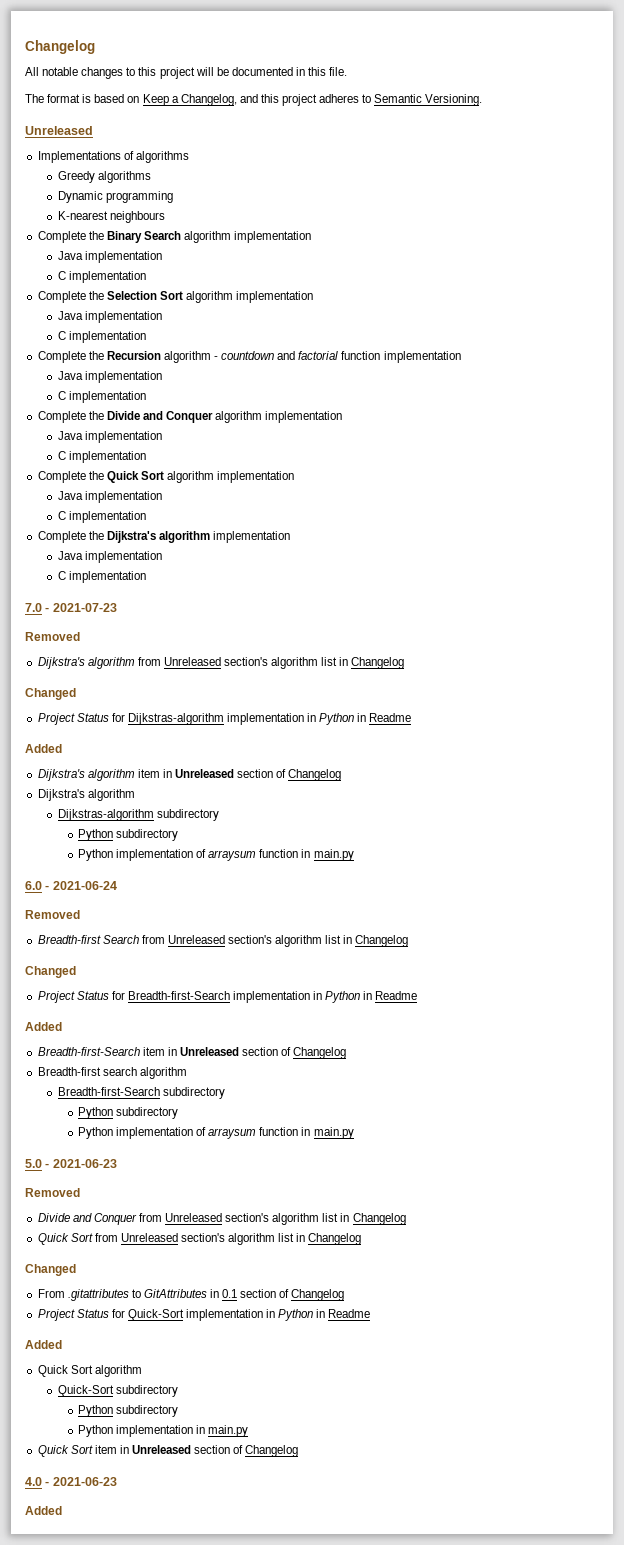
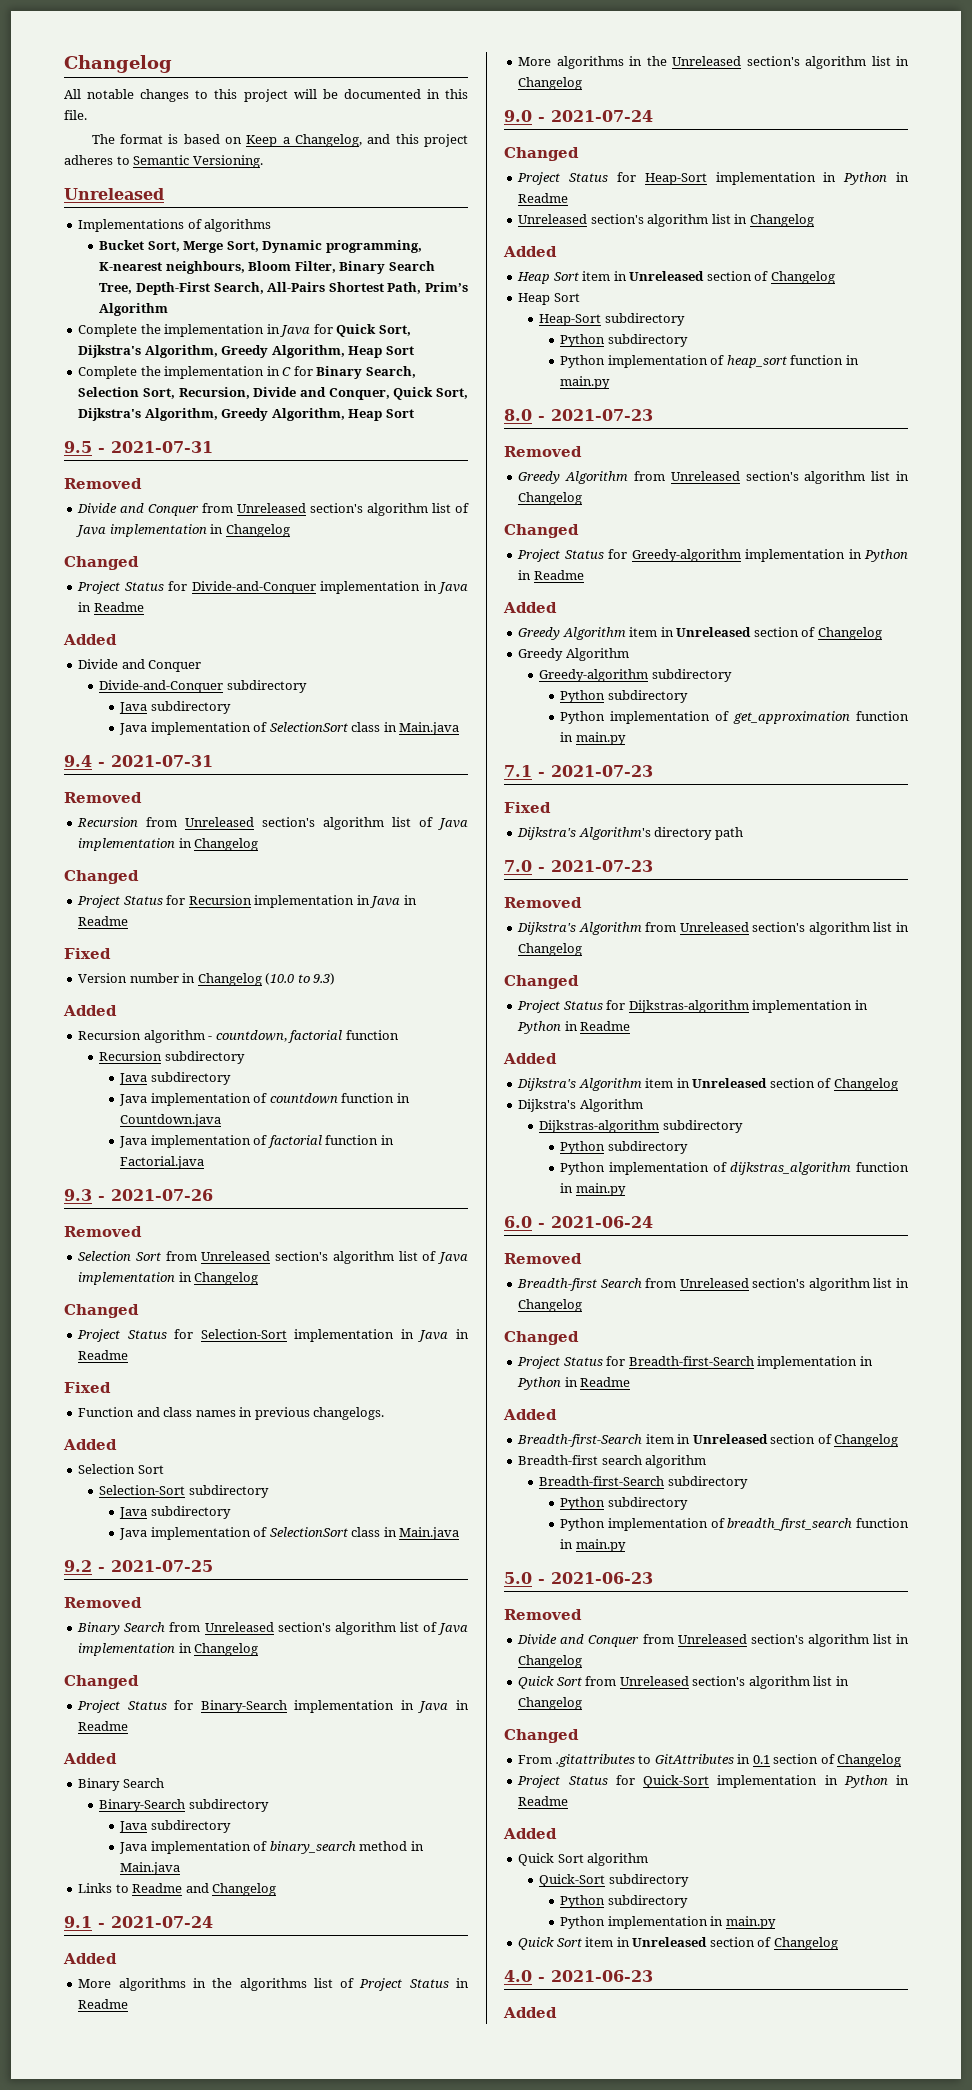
[57,171,151,183] [57,191,173,203] [57,211,165,223] [37,231,312,243] [57,251,162,263] [57,271,146,283] [37,291,314,303] [57,311,162,323] [57,331,146,343] [37,351,461,363] [57,371,162,383] [57,391,146,403] [37,411,343,423] [57,431,162,443] [57,451,146,463] [37,471,295,483] [57,491,162,503] [57,511,146,523] [37,531,291,543] [57,551,162,563] [57,571,146,583] Greedy algorithms // Dynamic programming // K-nearest neighbours // Complete the Binary Search algorithm implementation // Java implementation // C implementation // Complete the Selection Sort algorithm implementation // Java implementation // C implementation // Complete the Recursion algorithm - countdown and factorial function implementation // Java implementation // C implementation // Complete the Divide and Conquer algorithm implementation // Java implementation // C implementation // Complete the Quick Sort algorithm implementation // Java implementation // C implementation // Complete the Dijkstra's algorithm implementation // Java implementation // C implementation -> [99,240,422,253] [99,261,435,274] [99,282,468,295] [99,303,169,316] [78,324,411,337] [78,345,414,358] [78,366,416,379] [78,387,468,400] [78,408,414,421] [64,441,213,453] [64,478,142,489] [77,503,469,516] [75,524,290,537] [64,556,139,570] [77,581,468,594] [78,602,144,612] [63,634,117,645] [78,659,202,672] [99,680,307,693] [119,701,231,714] [119,722,460,735] [64,755,213,767] [64,792,142,803] [77,817,468,830] [78,838,259,851] [64,870,139,884] [77,895,417,908] [78,916,129,926] [64,948,111,959] [78,973,336,986] [63,1005,117,1016] [78,1030,399,1043] [99,1051,245,1064] [119,1072,231,1085] [119,1093,410,1106] [120,1114,222,1127] [119,1135,394,1148] [120,1156,205,1169] [64,1189,213,1201] [64,1226,142,1237] [78,1251,468,1264] [78,1272,259,1285] [64,1304,139,1318] [77,1329,469,1342] [78,1350,129,1360] [64,1382,111,1393] [78,1407,385,1420] [63,1439,117,1450] [78,1464,164,1474] [99,1485,269,1498] [119,1506,231,1519] [119,1527,460,1540] [64,1560,213,1572] [64,1597,142,1608] [77,1622,468,1635] [78,1643,259,1656] [64,1675,139,1689] [77,1700,469,1713] [78,1721,129,1731] [63,1753,117,1764] [78,1778,164,1791] [99,1799,269,1812] [119,1820,231,1833] [119,1841,424,1854] [120,1862,181,1875] [78,1883,277,1896] [64,1916,213,1928] [63,1953,117,1964] [78,1978,469,1991] [78,1999,129,2009] [518,56,909,69] [518,77,583,90] [504,110,653,122] [504,147,579,161] [517,172,909,185] [518,193,569,203] [518,214,814,227] [503,246,557,257] [517,271,835,284] [518,293,580,305] [539,313,685,326] [560,334,688,347] [560,355,859,368] [560,376,611,389] [504,409,653,421] [504,446,582,457] [518,471,909,484] [518,492,583,505] [504,524,579,538] [517,549,908,562] [518,570,584,580] [503,602,557,613] [518,627,882,640] [518,648,629,661] [539,669,732,682] [560,690,688,703] [560,711,909,724] [560,732,626,745] [504,765,653,777] [504,802,551,813] [517,827,743,840] Bucket Sort, Merge Sort, Dynamic programming, K-nearest neighbours, Bloom Filter, Binary Search Tree, Depth-First Search, All-Pairs Shortest Path, Prim’s Algorithm // Complete the implementation in Java for Quick Sort, Dijkstra's Algorithm, Greedy Algorithm, Heap Sort // Complete the implementation in C for Binary Search, Selection Sort, Recursion, Divide and Conquer, Quick Sort, Dijkstra's Algorithm, Greedy Algorithm, Heap Sort // 9.5 - 2021-07-31 // Removed // Divide and Conquer from Unreleased section's algorithm list of Java implementation in Changelog // Changed // Project Status for Divide-and-Conquer implementation in Java in Readme // Added // Divide and Conquer // Divide-and-Conquer subdirectory // Java subdirectory // Java implementation of SelectionSort class in Main.java // 9.4 - 2021-07-31 // Removed // Recursion from Unreleased section's algorithm list of Java implementation in Changelog // Changed // Project Status for Recursion implementation in Java in Readme // Fixed // Version number in Changelog (10.0 to 9.3) // Added // Recursion algorithm - countdown, factorial function // Recursion subdirectory // Java subdirectory // Java implementation of countdown function in Countdown.java // Java implementation of factorial function in Factorial.java // 9.3 - 2021-07-26 // Removed // Selection Sort from Unreleased section's algorithm list of Java implementation in Changelog // Changed // Project Status for Selection-Sort implementation in Java in Readme // Fixed // Function and class names in previous changelogs. // Added // Selection Sort // Selection-Sort subdirectory // Java subdirectory // Java implementation of SelectionSort class in Main.java // 9.2 - 2021-07-25 // Removed // Binary Search from Unreleased section's algorithm list of Java implementation in Changelog // Changed // Project Status for Binary-Search implementation in Java in Readme // Added // Binary Search // Binary-Search subdirectory // Java subdirectory // Java implementation of binary_search method in Main.java // Links to Readme and Changelog // 9.1 - 2021-07-24 // Added // More algorithms in the algorithms list of Project Status in Readme // More algorithms in the Unreleased section's algorithm list in Changelog // 9.0 - 2021-07-24 // Changed // Project Status for Heap-Sort implementation in Python in Readme // Unreleased section's algorithm list in Changelog // Added // Heap Sort item in Unreleased section of Changelog // Heap Sort // Heap-Sort subdirectory // Python subdirectory // Python implementation of heap_sort function in main.py // 8.0 - 2021-07-23 // Removed // Greedy Algorithm from Unreleased section's algorithm list in Changelog // Changed // Project Status for Greedy-algorithm implementation in Python in Readme // Added // Greedy Algorithm item in Unreleased section of Changelog // Greedy Algorithm // Greedy-algorithm subdirectory // Python subdirectory // Python implementation of get_approximation function in main.py // 7.1 - 2021-07-23 // Fixed // Dijkstra's Algorithm's directory path
[87,657,135,669] algorithm -> [578,922,642,935] Algorithm
[87,769,135,781] algorithm -> [578,1078,642,1091] Algorithm
[87,789,135,801] algorithm -> [579,1099,643,1112] Algorithm
[208,850,257,861] arraysum -> [730,1162,852,1175] dijkstras_algorithm
[208,1128,257,1139] arraysum -> [727,1518,853,1531] breadth_first_search

